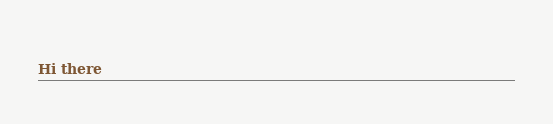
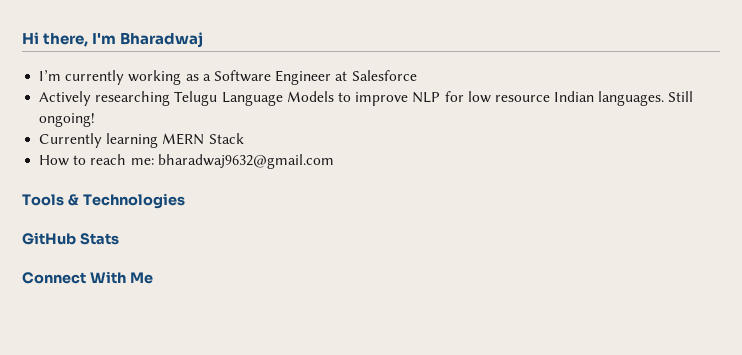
[61,63,102,74] there -> [43,32,204,48] [39,70,417,85] [39,91,694,106] [39,113,96,127] [39,133,244,148] [39,154,334,169] [22,193,185,209] [22,232,119,245] [22,271,153,284] there, I'm Bharadwaj // I’m currently working as a Software Engineer at Salesforce // Actively researching Telugu Language Models to improve NLP for low resource Indian languages. Still ongoing! // Currently learning MERN Stack // How to reach me: bharadwaj9632@gmail.com // Tools & Technologies // GitHub Stats // Connect With Me

